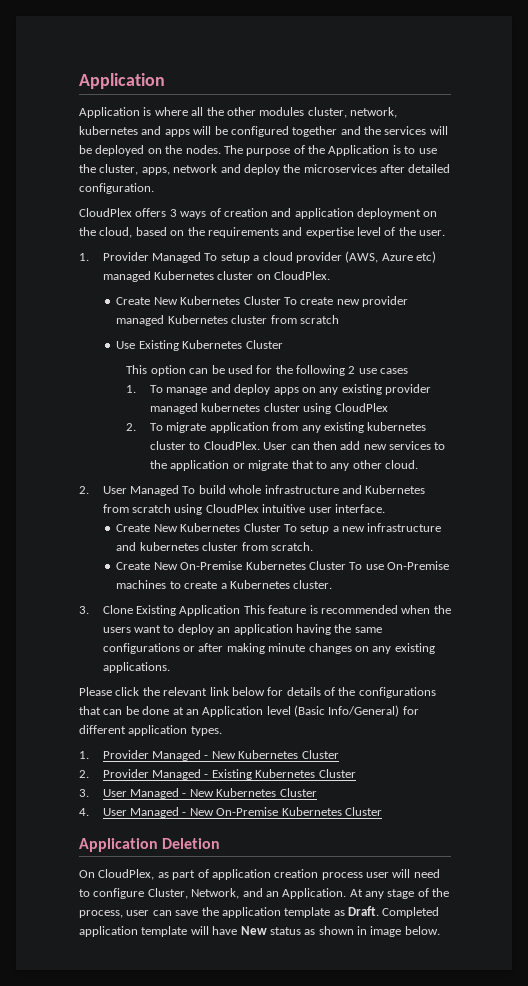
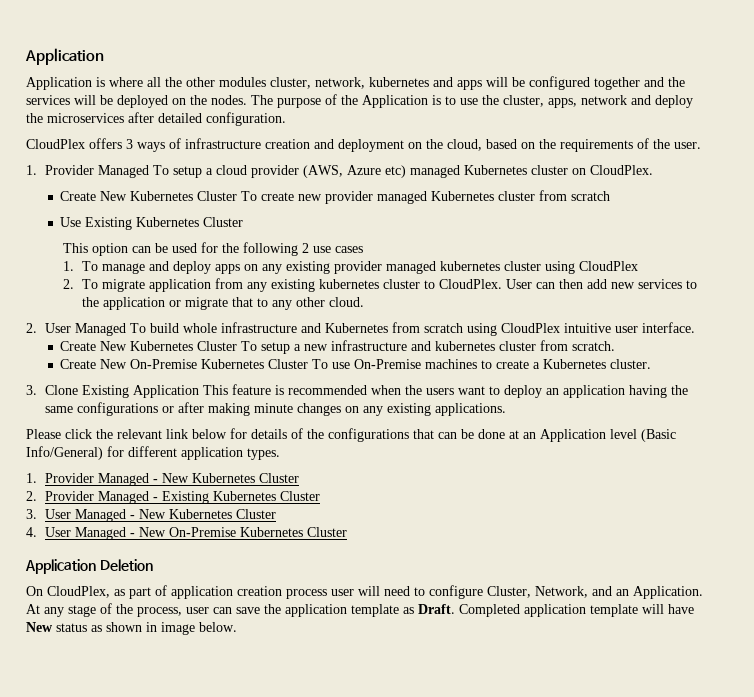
(221, 212) none -> [185,138,261,149] infrastructure
[294,208,354,219] application -> (334, 144) none
[282,227,381,238] and expertise level -> (633, 145) none

